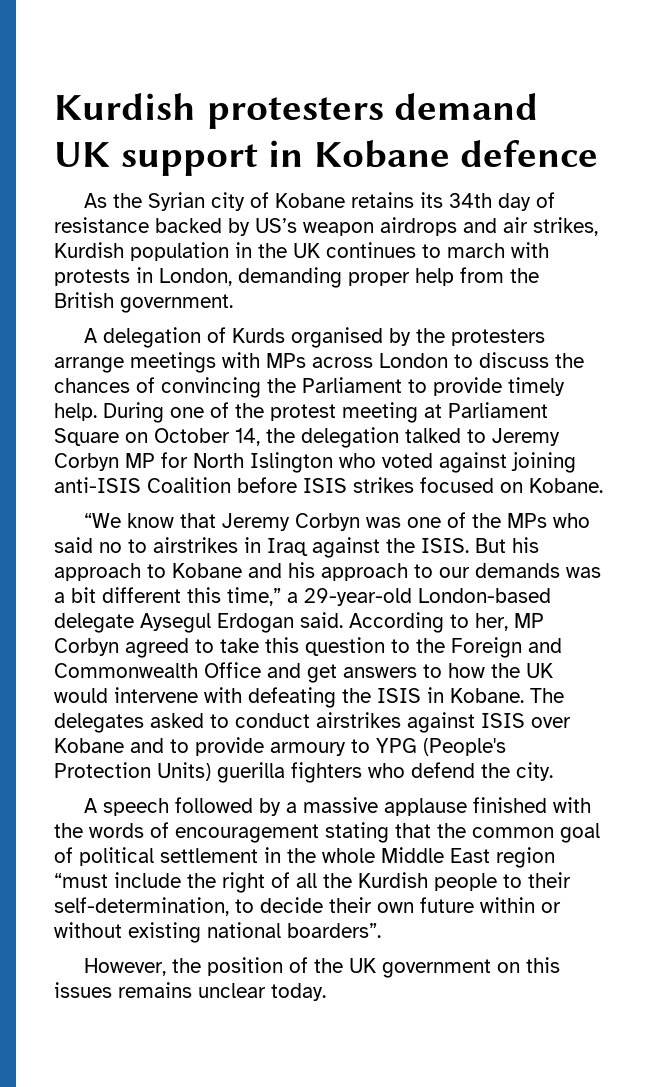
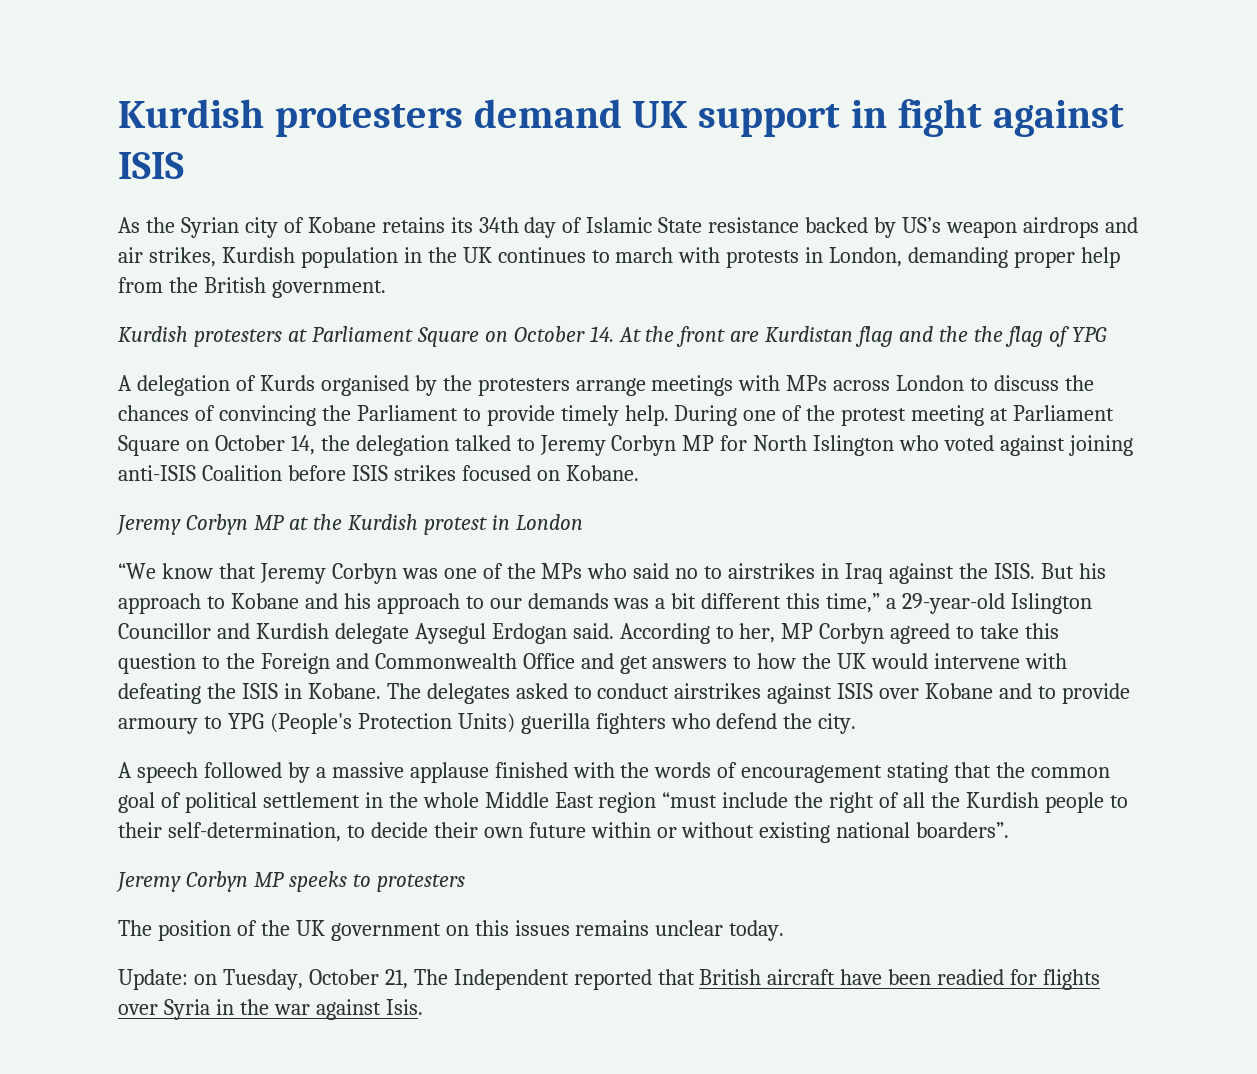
[313,140,599,168] Kobane defence -> [897,99,1124,137] [118,152,184,179] fight against ISIS
(556, 200) none -> [586,217,703,233] Islamic State
(233, 303) none -> [118,326,1107,347] // Kurdish protesters at Parliament Square on October 14. At the front are Kurdistan flag and the the flag of YPG
(603, 485) none -> [116,514,583,535] // Jeremy Corbyn MP at the Kurdish protest in London
[418,588,551,603] London-based -> [1010,593,1092,614] [118,623,329,639] Islington Councillor and Kurdish
[84,958,202,976] However, the -> [116,871,465,892] [118,920,152,936] Jeremy Corbyn MP speeks to protesters // The
(326, 992) none -> [118,969,1101,990] [118,999,423,1020] // Update: on Tuesday, October 21, The Independent reported that British aircraft have been readied for flights over Syria in the war against Isis.

